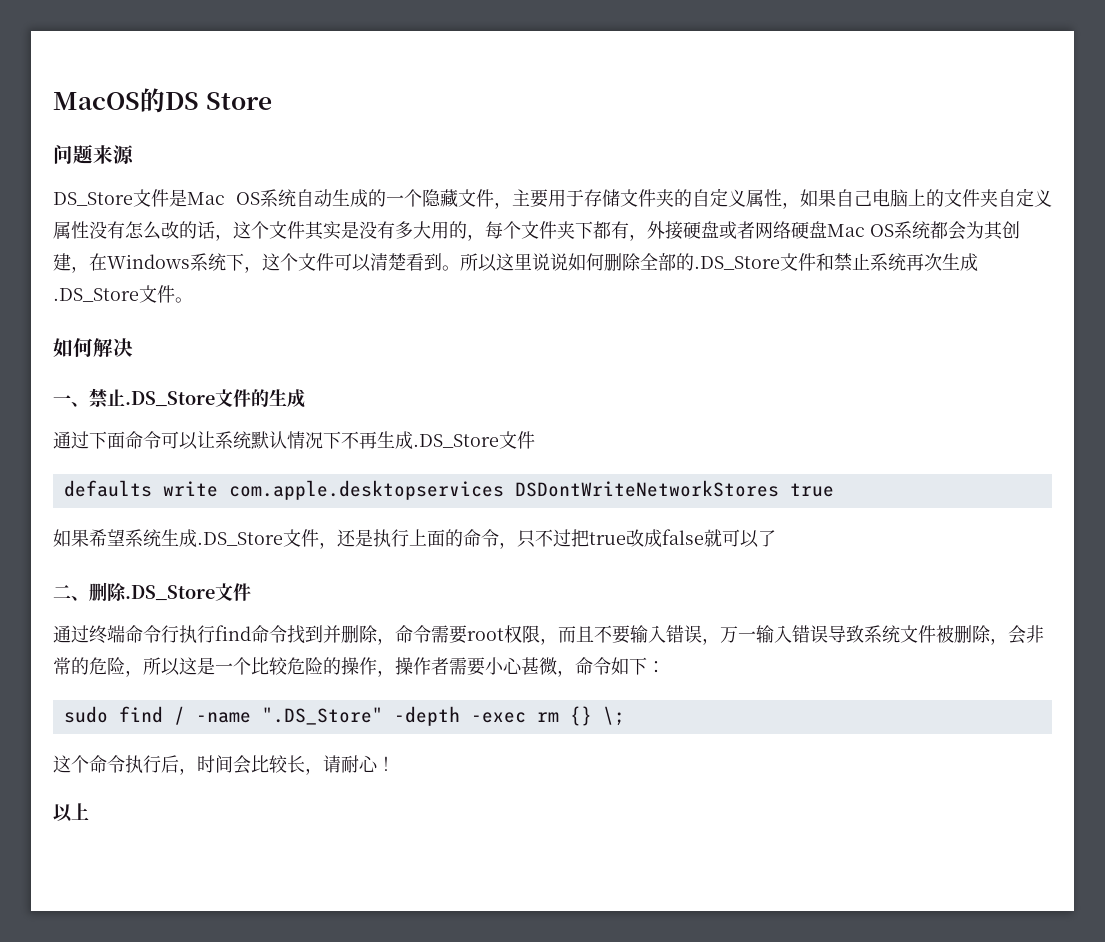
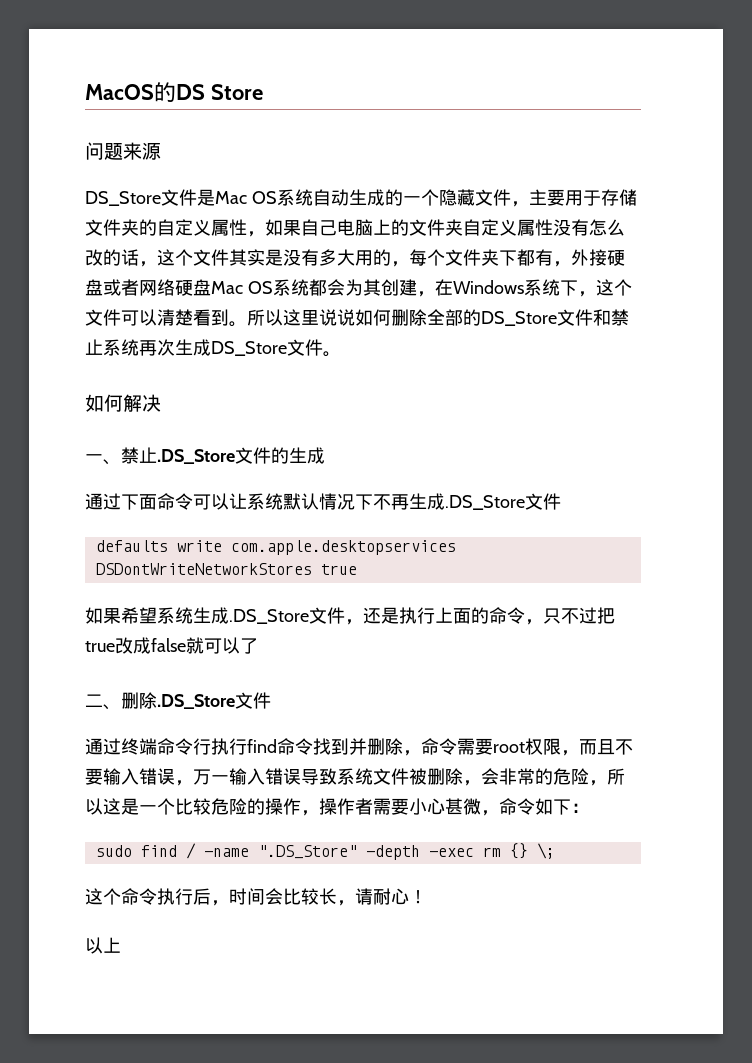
[694,256,780,270] .DS_Store -> [481,311,557,326] DS_Store
[53,288,139,302] .DS_Store -> [211,341,287,356] DS_Store

